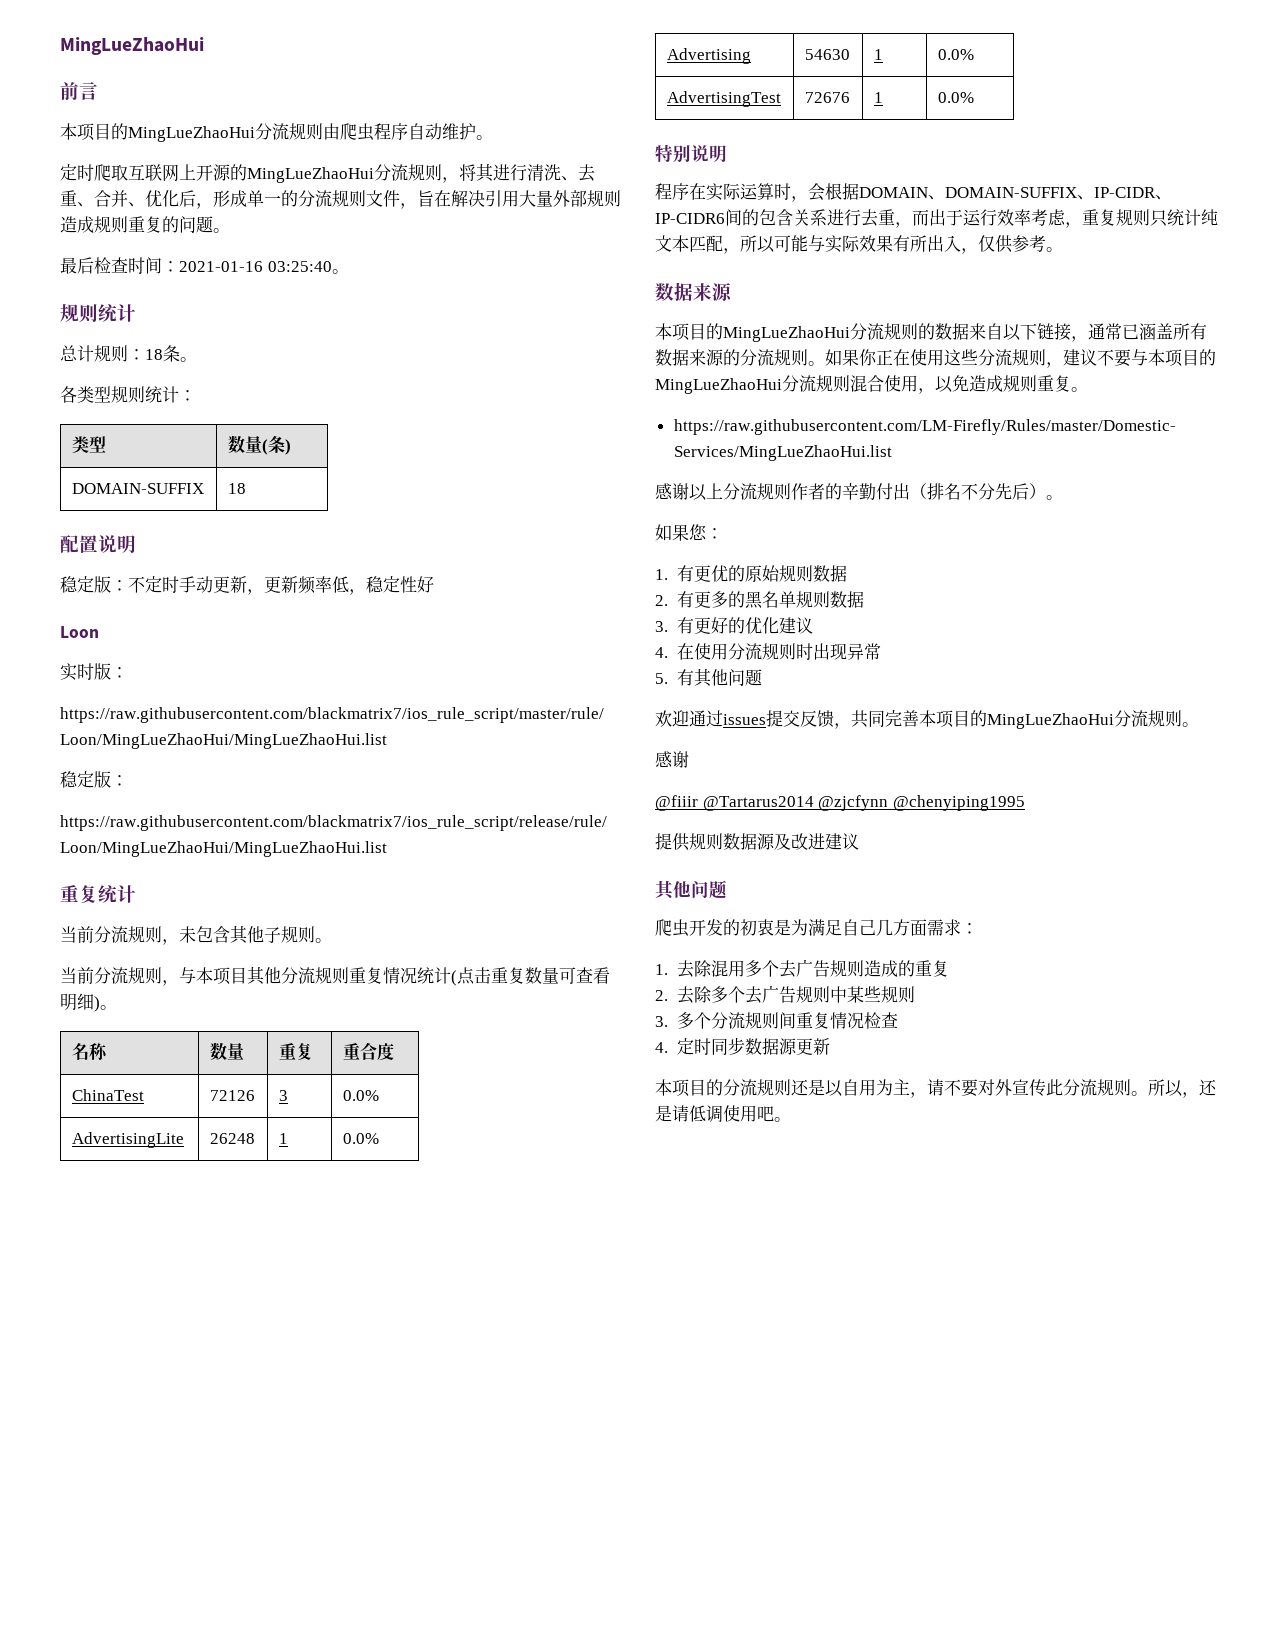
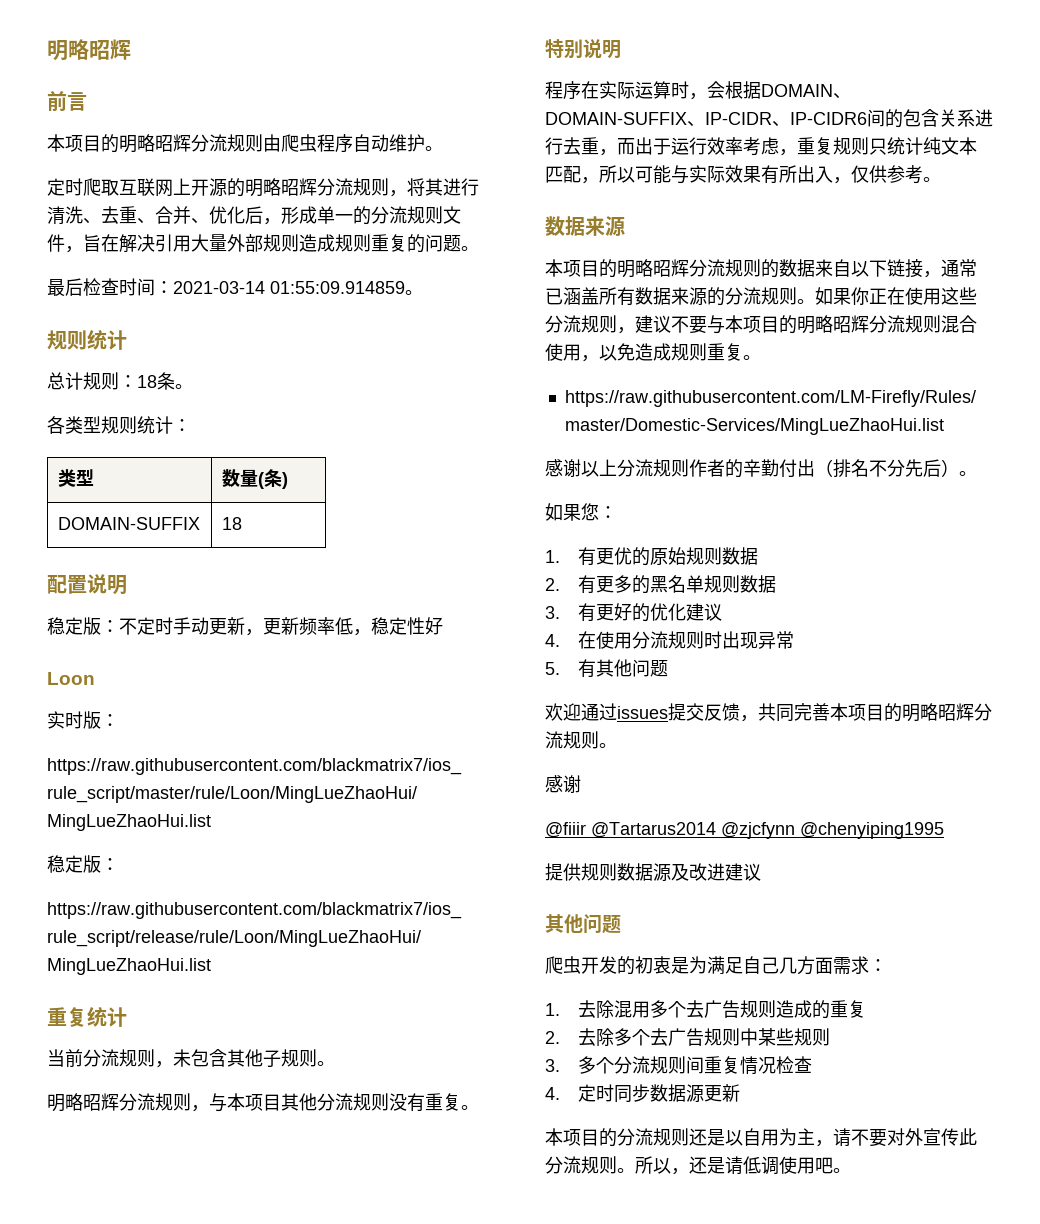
[60,37,204,55] MingLueZhaoHui -> [47,39,131,61] 明略昭辉
[128,126,255,142] MingLueZhaoHui -> [119,134,191,153] 明略昭辉
[247,167,374,183] MingLueZhaoHui -> [245,178,317,197] 明略昭辉
[179,261,332,272] 2021-01-16 03:25:40 -> [173,281,405,294] 2021-03-14 01:55:09.914859
[60,967,94,984] 当前 -> [47,1093,119,1112] 明略昭辉
[349,967,610,986] [60,993,117,1012] [71,1043,108,1060] [209,1042,244,1061] [278,1042,313,1060] [342,1042,394,1060] [71,1089,144,1101] [209,1090,255,1101] [278,1090,288,1101] [342,1090,379,1101] [71,1132,184,1148] [209,1133,255,1144] [278,1133,288,1144] [342,1133,379,1144] [666,48,751,64] [804,49,850,60] [873,49,883,60] [937,49,974,60] [666,91,781,107] [804,92,850,103] [873,92,883,103] [937,92,974,103] 重复情况统计(点击重复数量可查看明细)。 // 名称 | 数量 | 重复 | 重合度 // ChinaTest | 72126 | 3 | 0.0% // AdvertisingLite | 26248 | 1 | 0.0% // Advertising | 54630 | 1 | 0.0% // AdvertisingTest | 72676 | 1 | 0.0% -> [389,1093,479,1112] 没有重复。
[723,326,850,342] MingLueZhaoHui -> [617,259,689,278] 明略昭辉
[655,378,782,394] MingLueZhaoHui -> [797,315,869,334] 明略昭辉
[987,713,1114,729] MingLueZhaoHui -> [902,703,974,722] 明略昭辉

